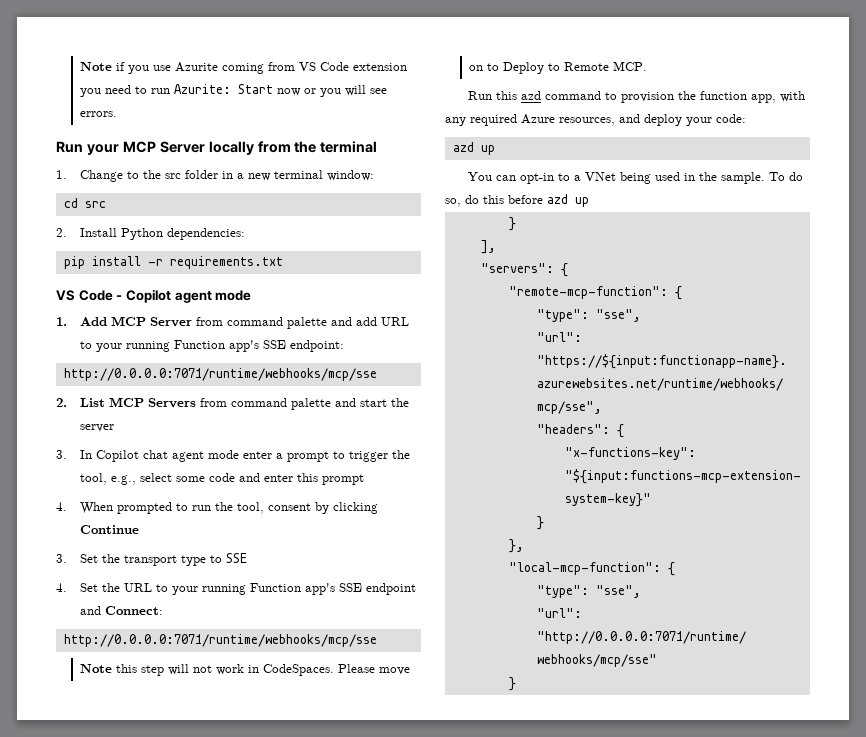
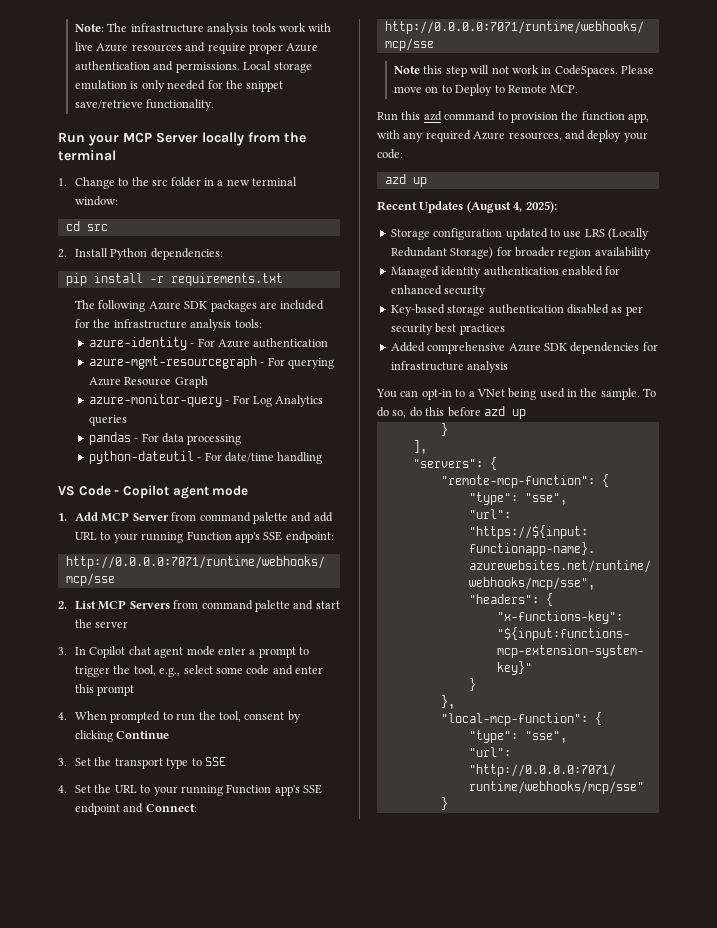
[79,62,407,74] [79,84,387,97] [79,111,117,117] Note if you use Azurite coming from VS Code extension you need to run Azurite: Start now or you will see errors. -> [75,23,332,35] [75,42,319,54] [75,61,312,73] [75,80,284,92] [75,99,215,111] Note: The infrastructure analysis tools work with live Azure resources and require proper Azure authentication and permissions. Local storage emulation is only needed for the snippet save/retrieve functionality.
(283, 262) none -> [75,300,325,312] [75,319,262,331] [88,337,329,350] [88,356,334,369] [88,376,208,388] [88,394,324,407] [88,415,127,426] [88,432,242,445] [88,451,323,464] // The following Azure SDK packages are included for the infrastructure analysis tools: // azure-identity - For Azure authentication // azure-mgmt-resourcegraph - For querying Azure Resource Graph // azure-monitor-query - For Log Analytics queries // pandas - For data processing // python-dateutil - For date/time handling
(495, 150) none -> [377,201,557,213] [390,228,649,240] [390,247,651,259] [390,266,621,278] [390,285,487,297] [390,304,643,316] [390,323,505,335] [390,342,658,354] [390,361,509,373] // Recent Updates (August 4, 2025): // Storage configuration updated to use LRS (Locally Redundant Storage) for broader region availability // Managed identity authentication enabled for enhanced security // Key-based storage authentication disabled as per security best practices // Added comprehensive Azure SDK dependencies for infrastructure analysis

